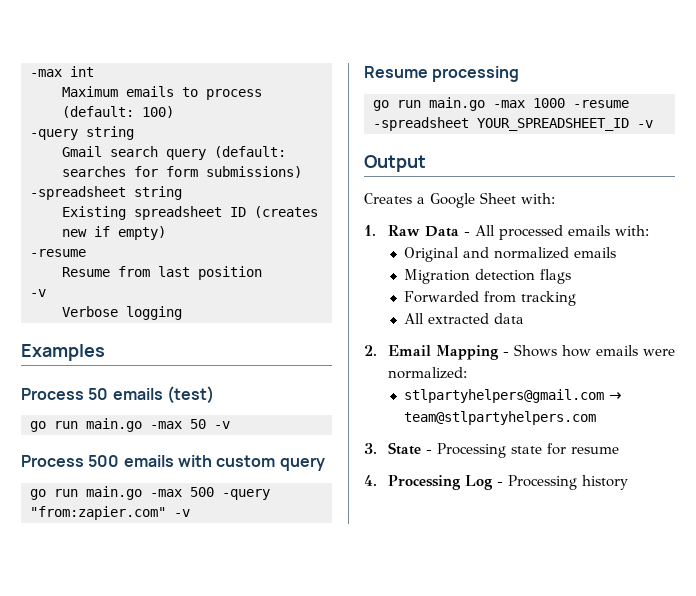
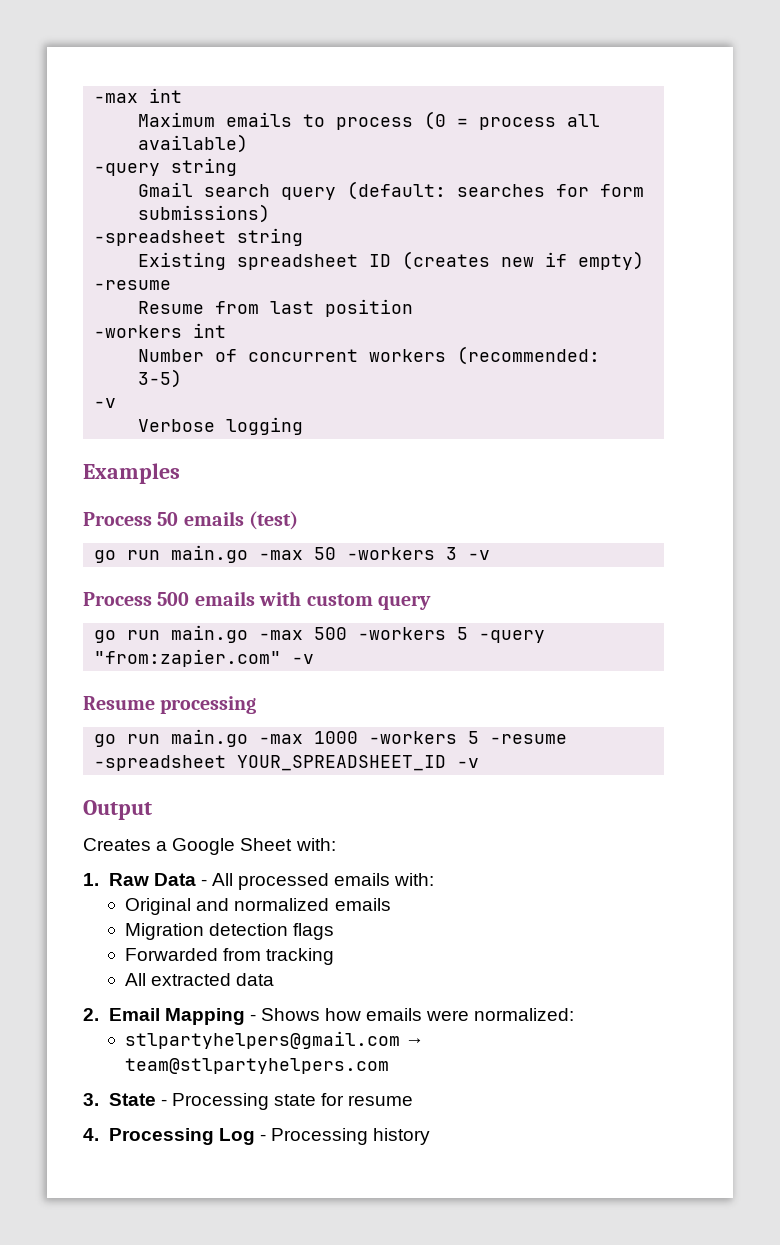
[62,106,174,118] (default: 100) -> [424,111,601,130] [138,134,249,153] (0 = process all available)
(262, 273) none -> [94,323,227,338] [138,346,601,365] [138,369,183,388] // -workers int // Number of concurrent workers (recommended: 3-5)
(206, 424) none -> [347,547,458,560] -workers 3
(214, 492) none -> [358,627,469,640] -workers 5
(565, 103) none -> [369,731,480,744] -workers 5

